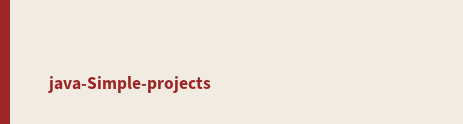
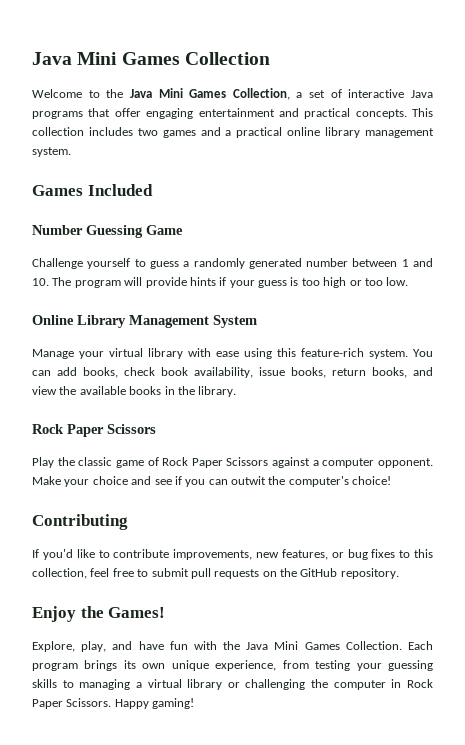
[48,76,211,93] java-Simple-projects -> [32,52,270,65] [32,88,433,100] [32,108,433,119] [32,127,434,138] [32,147,71,157] [32,184,153,196] [32,225,183,238] [32,258,434,269] [32,277,409,288] [32,315,257,328] [32,348,433,359] [32,367,433,378] [32,386,237,397] [32,424,156,437] [32,457,433,468] [32,476,392,487] [32,514,128,530] [32,549,433,560] [32,568,399,579] [32,606,166,622] [32,641,434,652] [32,660,434,671] [32,679,433,690] [32,698,195,709] Java Mini Games Collection // Welcome to the Java Mini Games Collection, a set of interactive Java programs that offer engaging entertainment and practical concepts. This collection includes two games and a practical online library management system. // Games Included // Number Guessing Game // Challenge yourself to guess a randomly generated number between 1 and 10. The program will provide hints if your guess is too high or too low. // Online Library Management System // Manage your virtual library with ease using this feature-rich system. You can add books, check book availability, issue books, return books, and view the available books in the library. // Rock Paper Scissors // Play the classic game of Rock Paper Scissors against a computer opponent. Make your choice and see if you can outwit the computer's choice! // Contributing // If you'd like to contribute improvements, new features, or bug fixes to this collection, feel free to submit pull requests on the GitHub repository. // Enjoy the Games! // Explore, play, and have fun with the Java Mini Games Collection. Each program brings its own unique experience, from testing your guessing skills to managing a virtual library or challenging the computer in Rock Paper Scissors. Happy gaming!

